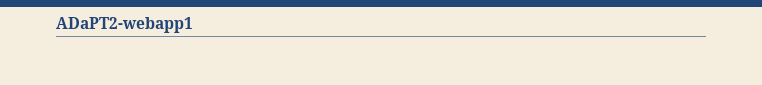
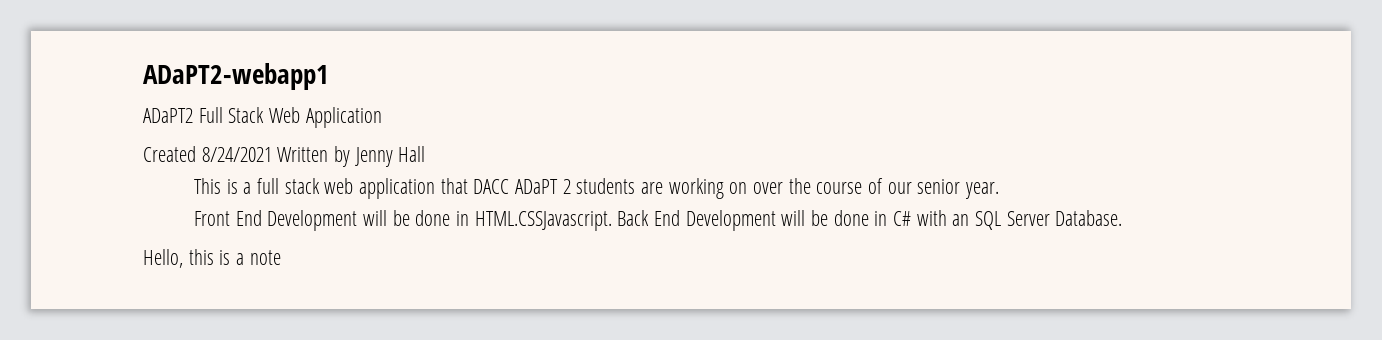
(193, 25) none -> [143,107,382,128] [143,146,426,167] [194,178,1000,199] [194,210,1123,231] [143,249,281,268] // ADaPT2 Full Stack Web Application // Created 8/24/2021 Written by Jenny Hall // This is a full stack web application that DACC ADaPT 2 students are working on over the course of our senior year. // Front End Development will be done in HTML.CSSJavascript. Back End Development will be done in C# with an SQL Server Database. // Hello, this is a note

